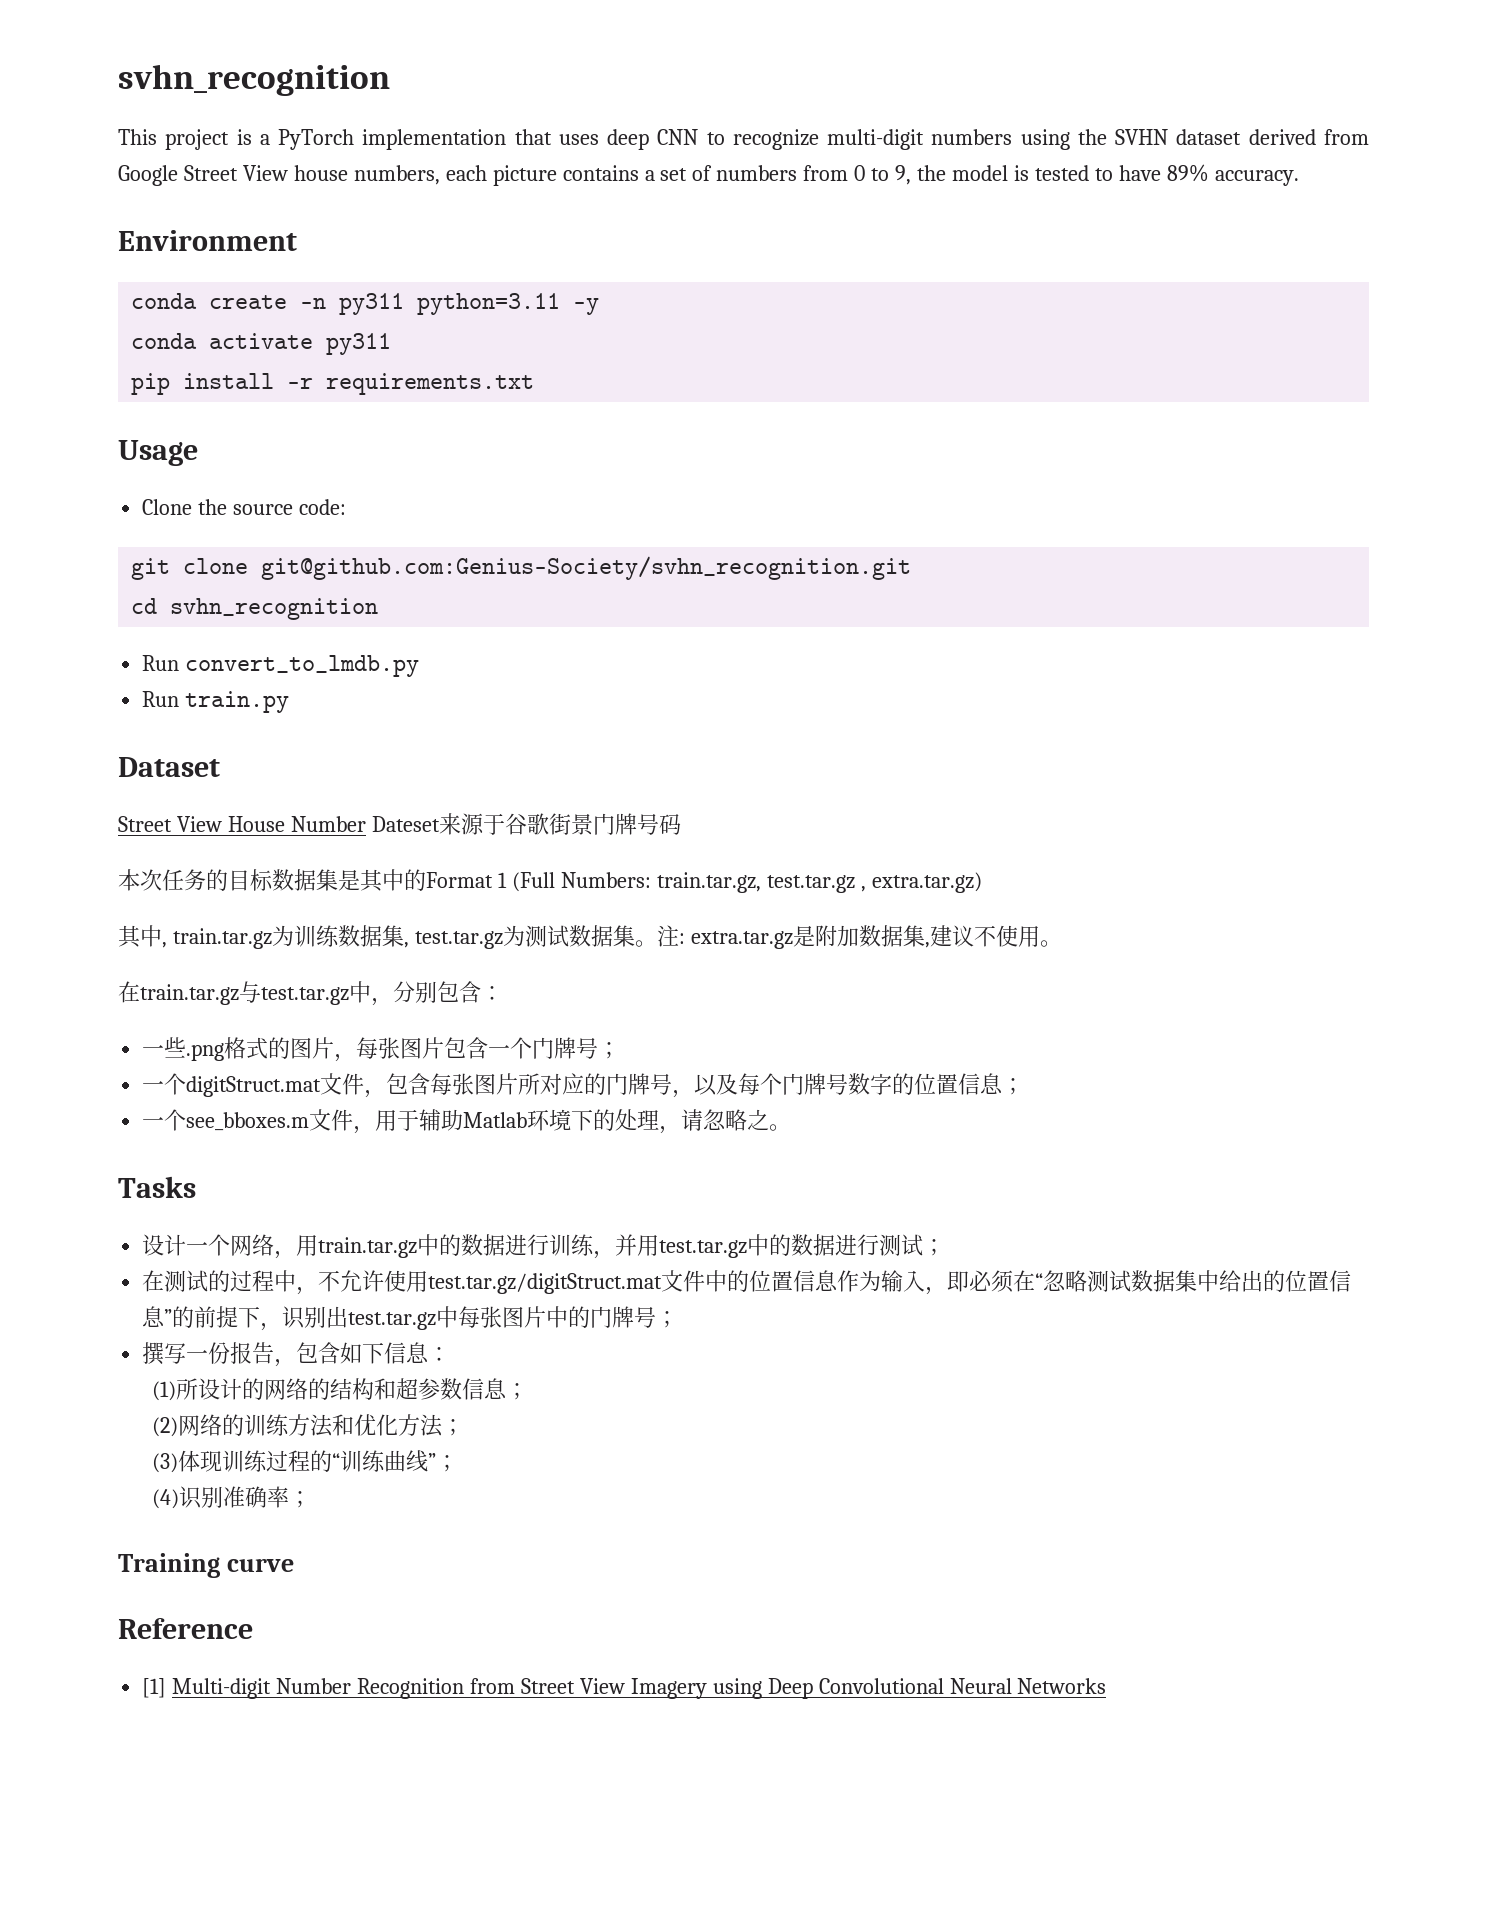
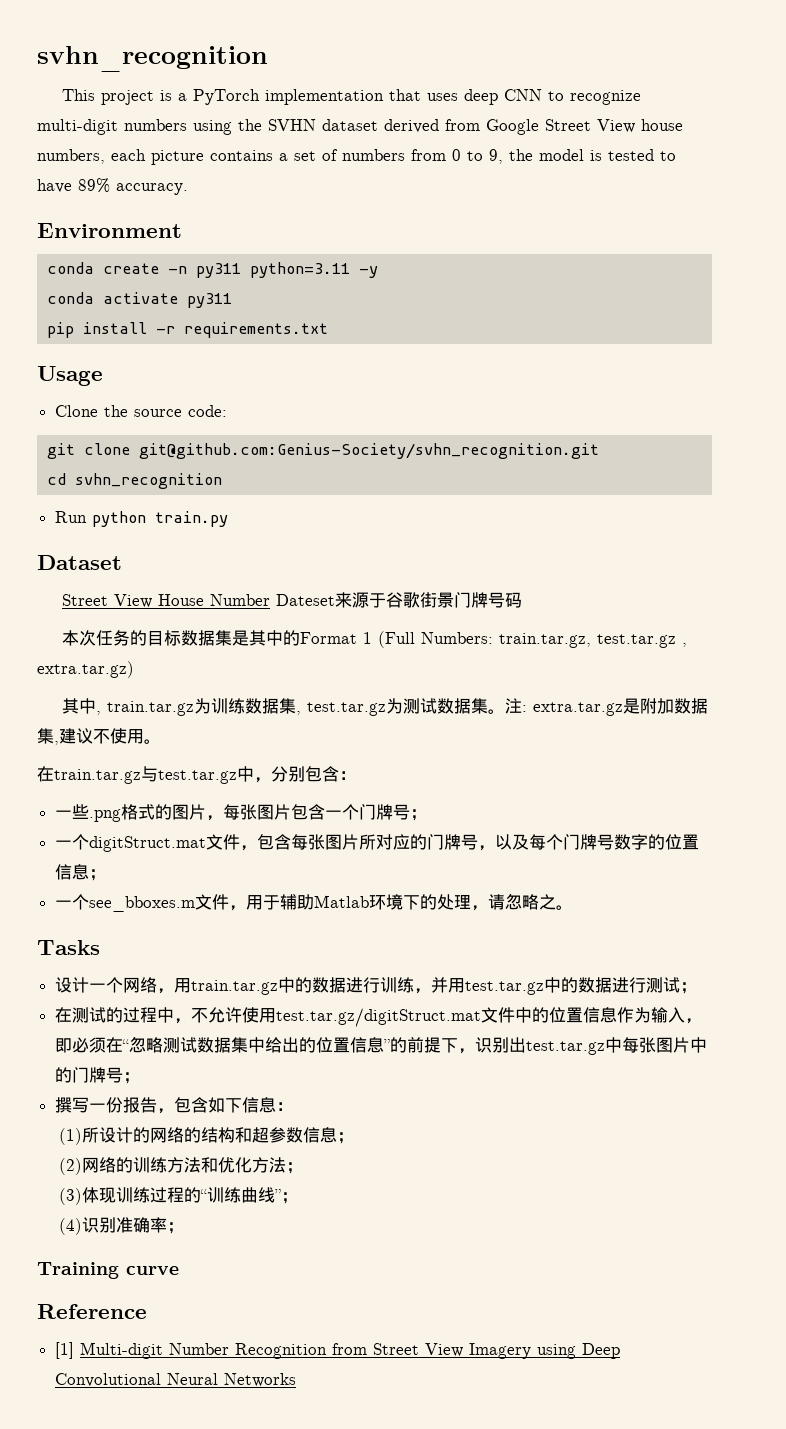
[185,655,420,677] [142,691,180,707] convert_to_lmdb.py // Run -> [92,511,147,527] python

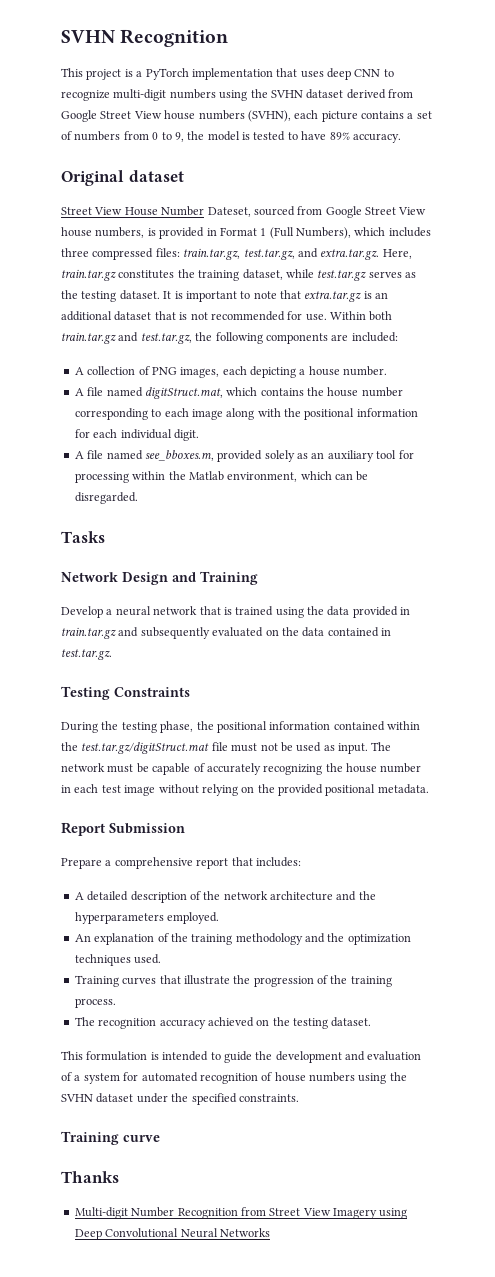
[37,46,268,72] svhn_recognition -> [61,29,229,47] SVHN Recognition
[37,149,105,164] numbers, -> [198,110,291,122] numbers (SVHN),
[37,223,182,238] [46,262,378,278] [46,292,232,308] [46,322,328,338] [37,366,103,386] [55,405,228,417] [46,443,599,459] [46,473,222,489] [55,511,229,527] [37,555,122,570] [62,592,523,608] [62,630,688,648] [37,661,134,678] [62,698,709,716] [37,728,161,745] [37,766,356,784] [55,804,428,822] [55,834,700,852] [55,864,107,881] [55,893,574,912] [37,940,100,955] [55,977,698,995] [55,1007,703,1027] [55,1036,708,1055] [55,1067,141,1084] [55,1097,294,1114] [59,1127,355,1145] [59,1157,304,1175] [59,1187,299,1205] [59,1217,185,1235] Environment // conda create -n py311 python=3.11 -y // conda activate py311 // pip install -r requirements.txt // Usage // Clone the source code: // git clone git@github.com:Genius-Society/svhn_recognition.git // cd svhn_recognition // Run python train.py // Dataset // Street View House Number Dateset来源于谷歌街景门牌号码 // 本次任务的目标数据集是其中的Format 1 (Full Numbers: train.tar.gz, test.tar.gz , extra.tar.gz) // 其中, train.tar.gz为训练数据集, test.tar.gz为测试数据集。注: extra.tar.gz是附加数据集,建议不使用。 // 在train.tar.gz与test.tar.gz中，分别包含： // 一些.png格式的图片，每张图片包含一个门牌号； // 一个digitStruct.mat文件，包含每张图片所对应的门牌号，以及每个门牌号数字的位置信息； // 一个see_bboxes.m文件，用于辅助Matlab环境下的处理，请忽略之。 // Tasks // 设计一个网络，用train.tar.gz中的数据进行训练，并用test.tar.gz中的数据进行测试； // 在测试的过程中，不允许使用test.tar.gz/digitStruct.mat文件中的位置信息作为输入，即必须在“忽略测试数据集中给出的位置信息”的前提下，识别出test.tar.gz中每张图片中的门牌号； // 撰写一份报告，包含如下信息： // (1)所设计的网络的结构和超参数信息； // (2)网络的训练方法和优化方法； // (3)体现训练过程的“训练曲线”； // (4)识别准确率； -> [61,170,184,186] [61,206,427,218] [61,227,431,239] [61,248,412,260] [61,269,416,281] [61,290,389,302] [61,311,393,321] [61,332,398,344] [74,366,388,378] [74,387,403,399] [74,408,418,420] [74,429,199,441] [74,450,414,462] [74,471,369,483] [74,492,138,504] [61,531,105,543] [61,571,258,585] [61,606,411,618] [61,627,391,639] [61,649,112,660] [61,686,190,700] [61,721,420,733] [61,742,392,754] [61,763,422,775] [61,784,429,796] [61,822,185,836] [61,857,301,869] [74,891,376,903] [74,912,220,924] [74,933,411,945] [74,954,162,966] [74,975,392,987] [74,998,116,1008] [74,1017,372,1029] [61,1051,422,1063] [61,1072,407,1084] [61,1093,299,1105] Original dataset // Street View House Number Dateset, sourced from Google Street View house numbers, is provided in Format 1 (Full Numbers), which includes three compressed files: train.tar.gz, test.tar.gz, and extra.tar.gz. Here, train.tar.gz constitutes the training dataset, while test.tar.gz serves as the testing dataset. It is important to note that extra.tar.gz is an additional dataset that is not recommended for use. Within both train.tar.gz and test.tar.gz, the following components are included: // A collection of PNG images, each depicting a house number. // A file named digitStruct.mat, which contains the house number corresponding to each image along with the positional information for each individual digit. // A file named see_bboxes.m, provided solely as an auxiliary tool for processing within the Matlab environment, which can be disregarded. // Tasks // Network Design and Training // Develop a neural network that is trained using the data provided in train.tar.gz and subsequently evaluated on the data contained in test.tar.gz. // Testing Constraints // During the testing phase, the positional information contained within the test.tar.gz/digitStruct.mat file must not be used as input. The network must be capable of accurately recognizing the house number in each test image without relying on the provided positional metadata. // Report Submission // Prepare a comprehensive report that includes: // A detailed description of the network architecture and the hyperparameters employed. // An explanation of the training methodology and the optimization techniques used. // Training curves that illustrate the progression of the training process. // The recognition accuracy achieved on the testing dataset. // This formulation is intended to guide the development and evaluation of a system for automated recognition of house numbers using the SVHN dataset under the specified constraints.
[37,1304,147,1319] [55,1342,75,1359] Reference // [1] -> [61,1171,119,1183] Thanks //

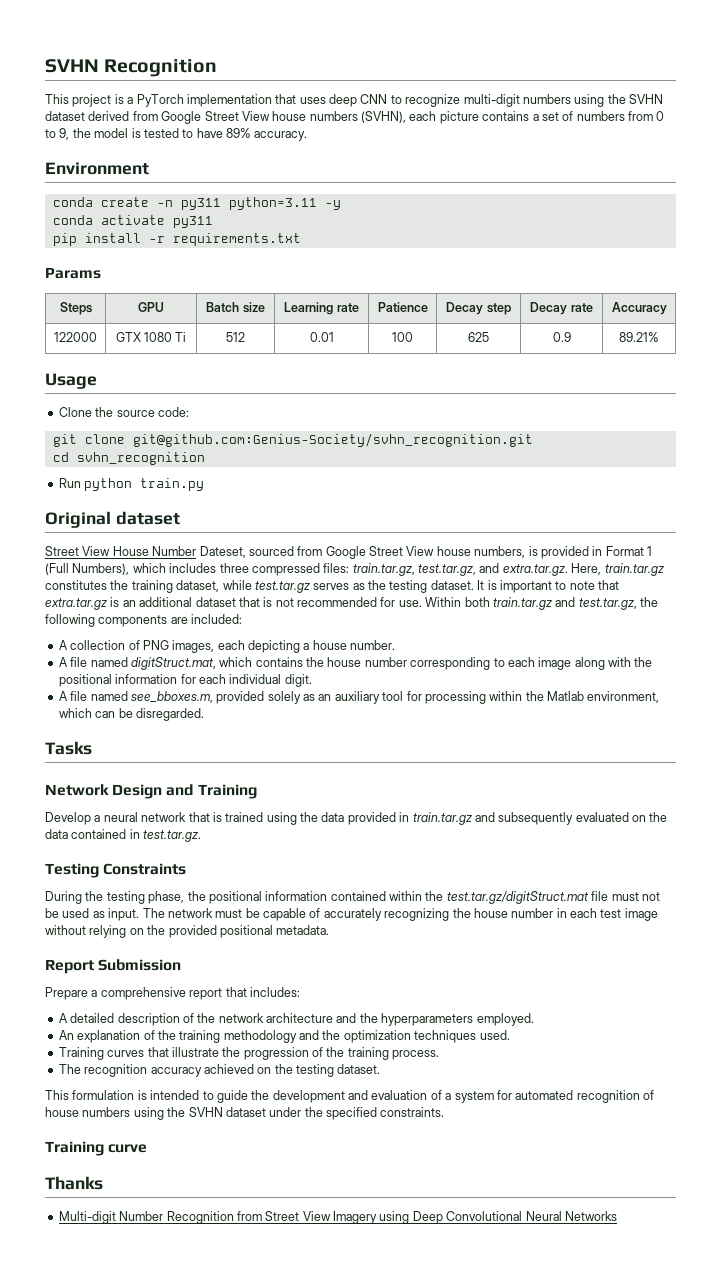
(401, 138) none -> [45,162,149,175] [52,197,341,210] [52,215,213,228] [52,233,301,246] [45,267,101,279] [59,302,92,315] [138,302,164,312] [206,302,265,313] [284,302,359,315] [377,302,428,312] [446,302,511,315] [530,302,593,315] [611,302,667,315] [54,332,97,342] [115,332,187,342] [226,332,245,342] [309,332,334,342] [392,332,413,342] [468,332,489,342] [552,332,571,342] [619,332,659,342] [45,373,97,389] [58,407,189,417] [52,433,533,447] [52,452,205,465] [58,478,205,491] // Environment // conda create -n py311 python=3.11 -y // conda activate py311 // pip install -r requirements.txt // Params // Steps | GPU | Batch size | Learning rate | Patience | Decay step | Decay rate | Accuracy // 122000 | GTX 1080 Ti | 512 | 0.01 | 100 | 625 | 0.9 | 89.21% // Usage // Clone the source code: // git clone git@github.com:Genius-Society/svhn_recognition.git // cd svhn_recognition // Run python train.py

